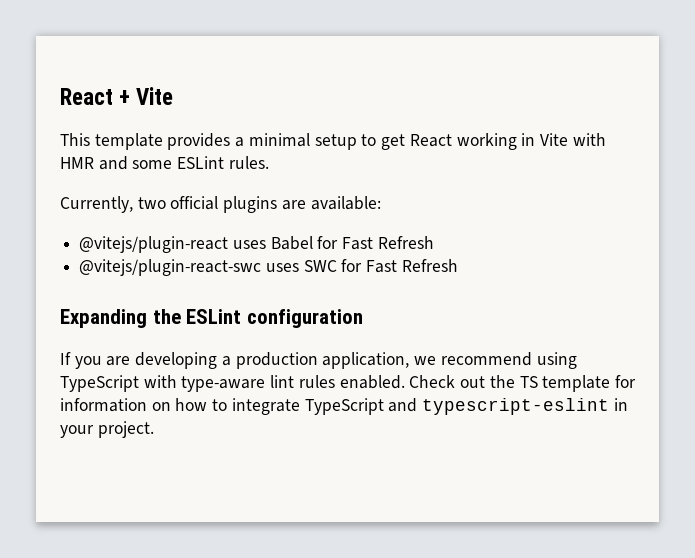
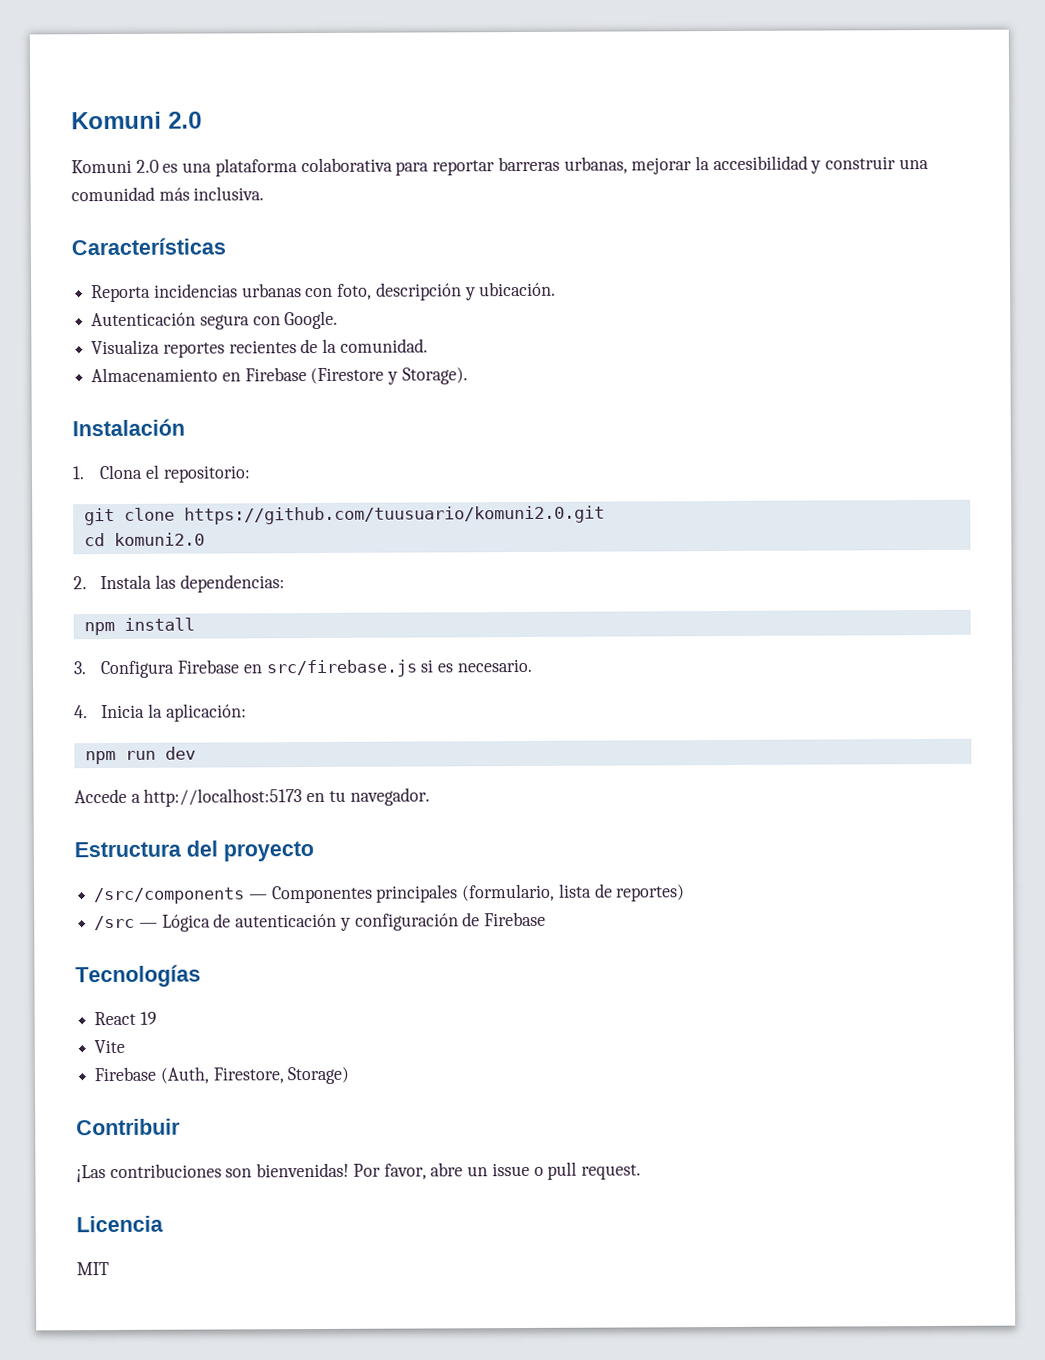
[60,87,174,105] [60,133,606,150] [60,156,269,170] [60,196,381,213] [79,236,434,253] [79,259,458,276] [60,309,363,328] [60,352,577,369] [60,375,636,392] [60,398,628,415] [60,421,154,438] React + Vite // This template provides a minimal setup to get React working in Vite with HMR and some ESLint rules. // Currently, two official plugins are available: // @vitejs/plugin-react uses Babel for Fast Refresh // @vitejs/plugin-react-swc uses SWC for Fast Refresh // Expanding the ESLint configuration // If you are developing a production application, we recommend using TypeScript with type-aware lint rules enabled. Check out the TS template for information on how to integrate TypeScript and typescript-eslint in your project. -> [71,111,202,130] [71,155,929,177] [71,186,265,202] [71,237,226,256] [91,281,557,303] [91,310,339,330] [91,338,428,358] [91,367,468,385] [72,418,185,437] [72,464,251,483] [83,505,605,526] [83,532,205,547] [73,574,285,593] [83,617,195,636] [73,658,532,679] [74,703,247,722] [84,746,196,765] [74,787,430,807] [74,840,314,862] [94,883,686,905] [94,911,547,932] [75,964,201,988] [94,1011,157,1026] [94,1039,126,1054] [94,1066,350,1085] [76,1118,181,1136] [76,1161,641,1183] [76,1215,164,1233] [76,1262,109,1276] Komuni 2.0 // Komuni 2.0 es una plataforma colaborativa para reportar barreras urbanas, mejorar la accesibilidad y construir una comunidad más inclusiva. // Características // Reporta incidencias urbanas con foto, descripción y ubicación. // Autenticación segura con Google. // Visualiza reportes recientes de la comunidad. // Almacenamiento en Firebase (Firestore y Storage). // Instalación // 1. Clona el repositorio: // git clone https://github.com/tuusuario/komuni2.0.git // cd komuni2.0 // 2. Instala las dependencias: // npm install // 3. Configura Firebase en src/firebase.js si es necesario. // 4. Inicia la aplicación: // npm run dev // Accede a http://localhost:5173 en tu navegador. // Estructura del proyecto // /src/components — Componentes principales (formulario, lista de reportes) // /src — Lógica de autenticación y configuración de Firebase // Tecnologías // React 19 // Vite // Firebase (Auth, Firestore, Storage) // Contribuir // ¡Las contribuciones son bienvenidas! Por favor, abre un issue o pull request. // Licencia // MIT

